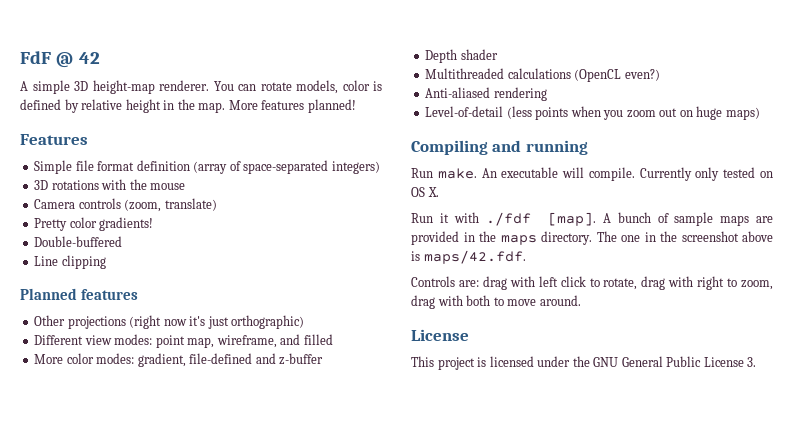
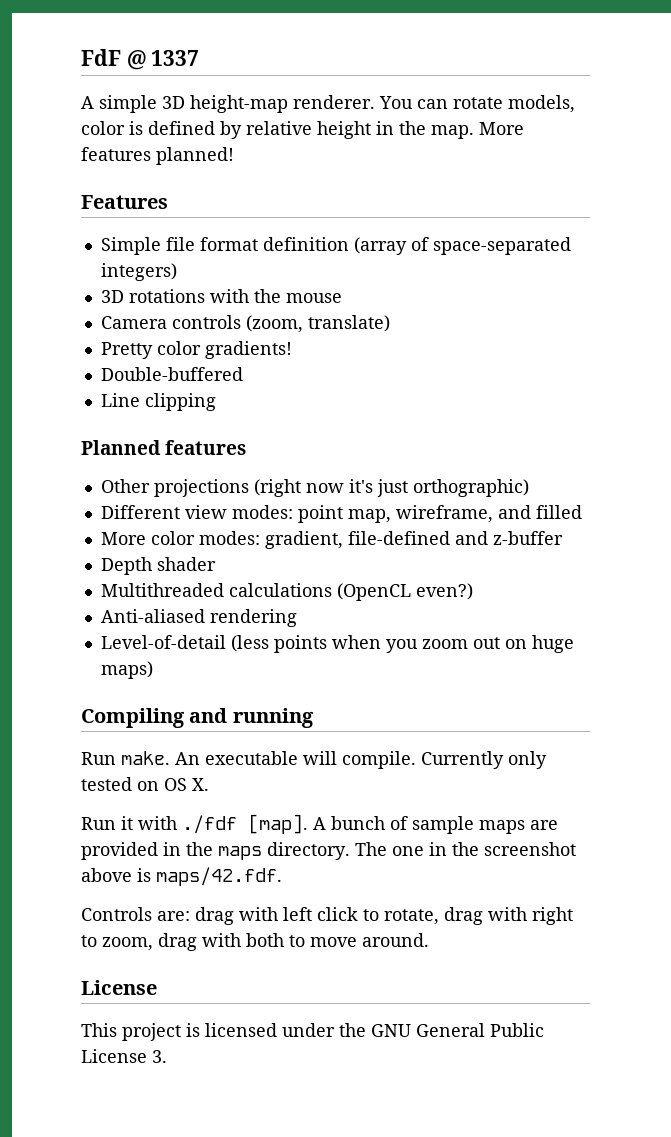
[78,52,100,64] 42 -> [151,50,200,66] 1337

